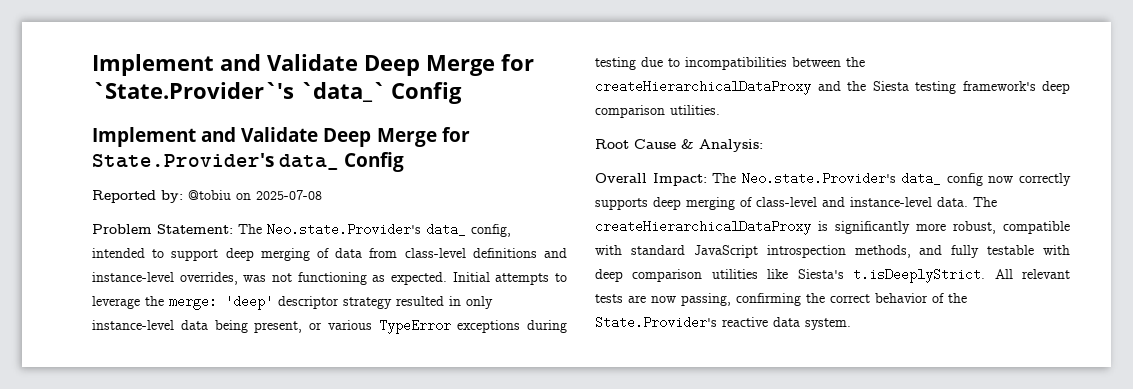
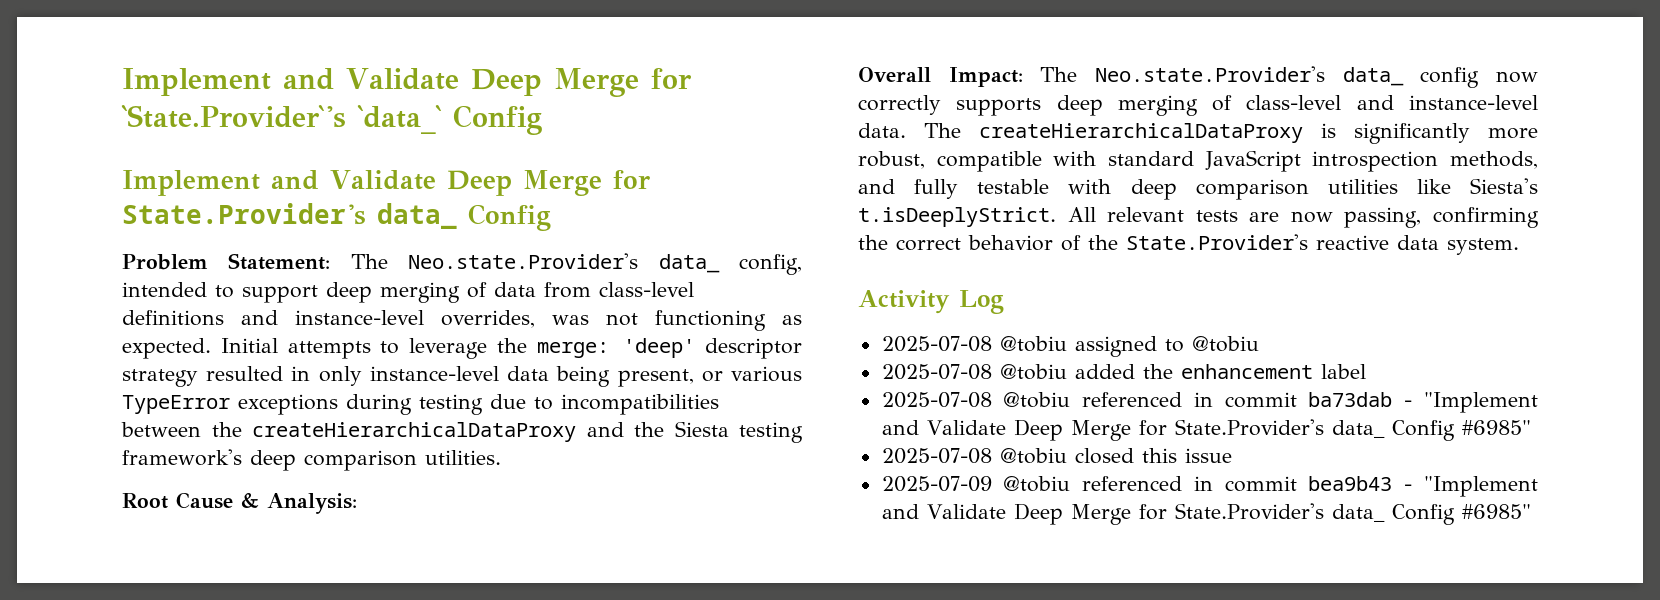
[92,190,322,203] // Reported by: @tobiu on 2025-07-08 -> (551, 217) none
(851, 324) none -> [858,290,1004,314] [881,336,1259,357] [881,364,1366,380] [881,392,1538,413] [881,419,1531,441] [881,448,1232,464] [881,476,1538,497] [881,503,1531,525] // Activity Log // 2025-07-08 @tobiu assigned to @tobiu // 2025-07-08 @tobiu added the enhancement label // 2025-07-08 @tobiu referenced in commit ba73dab - "Implement and Validate Deep Merge for State.Provider's data_ Config #6985" // 2025-07-08 @tobiu closed this issue // 2025-07-09 @tobiu referenced in commit bea9b43 - "Implement and Validate Deep Merge for State.Provider's data_ Config #6985"

